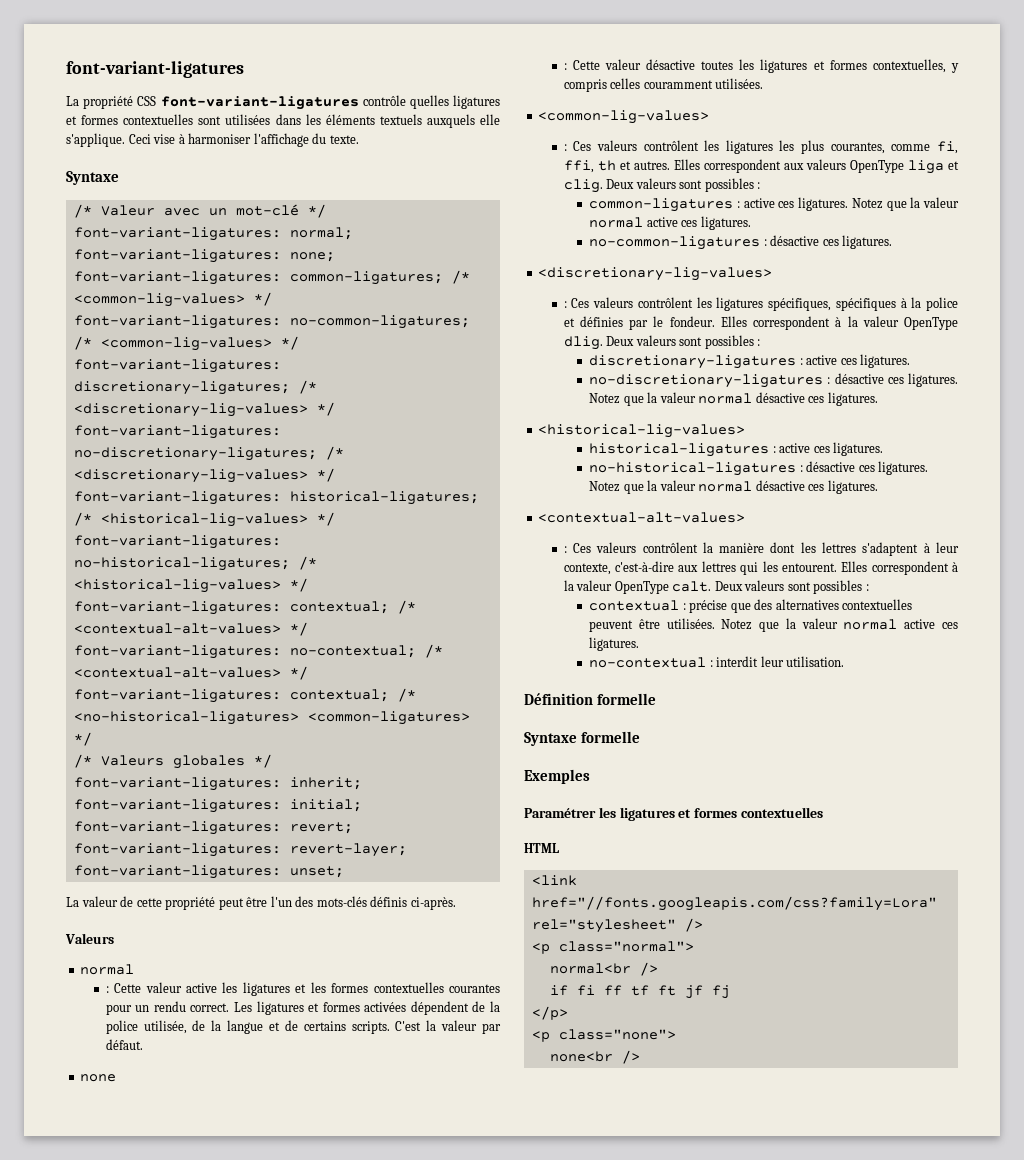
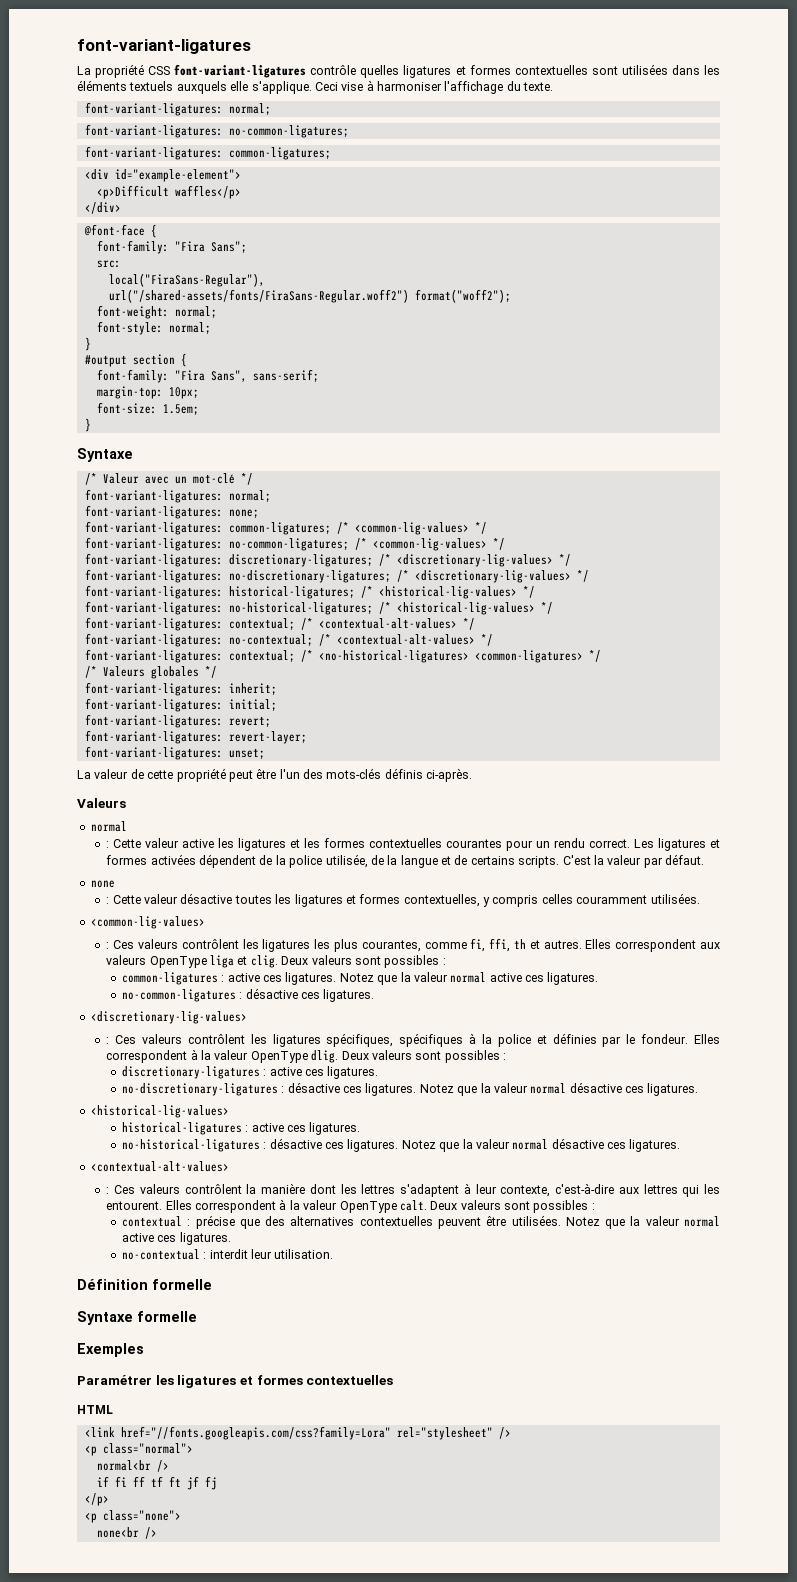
(359, 139) none -> [84,102,271,116] [84,124,349,138] [84,146,331,160] [84,169,241,182] [96,185,241,199] [84,202,121,214] [83,224,157,238] [96,240,247,254] [96,260,121,268] [108,273,265,287] [108,289,511,303] [96,305,217,319] [96,321,211,335] [84,337,91,351] [84,353,187,367] [96,369,319,383] [96,386,199,399] [96,402,199,415] [84,418,91,432] // font-variant-ligatures: normal; // font-variant-ligatures: no-common-ligatures; // font-variant-ligatures: common-ligatures; // <div id="example-element"> // <p>Difficult waffles</p> // </div> // @font-face { // font-family: "Fira Sans"; // src: // local("FiraSans-Regular"), // url("/shared-assets/fonts/FiraSans-Regular.woff2") format("woff2"); // font-weight: normal; // font-style: normal; // } // #output section { // font-family: "Fira Sans", sans-serif; // margin-top: 10px; // font-size: 1.5em; // }

